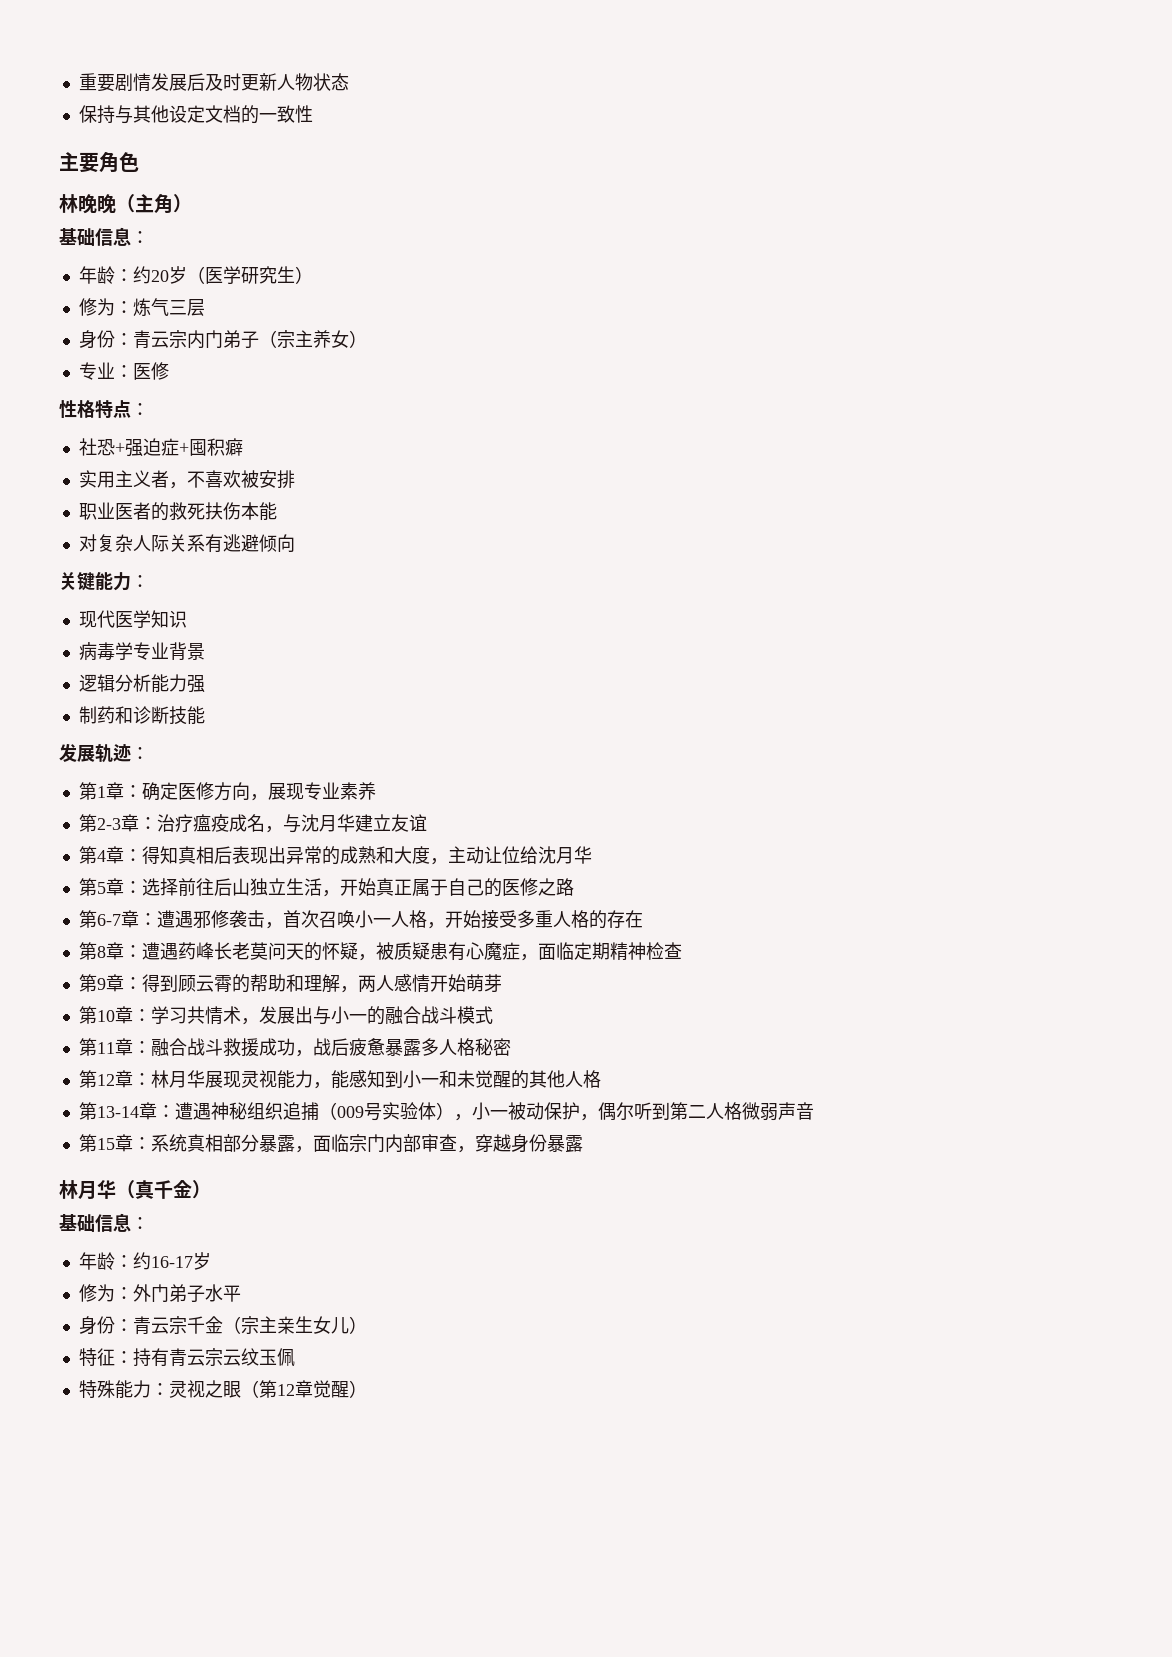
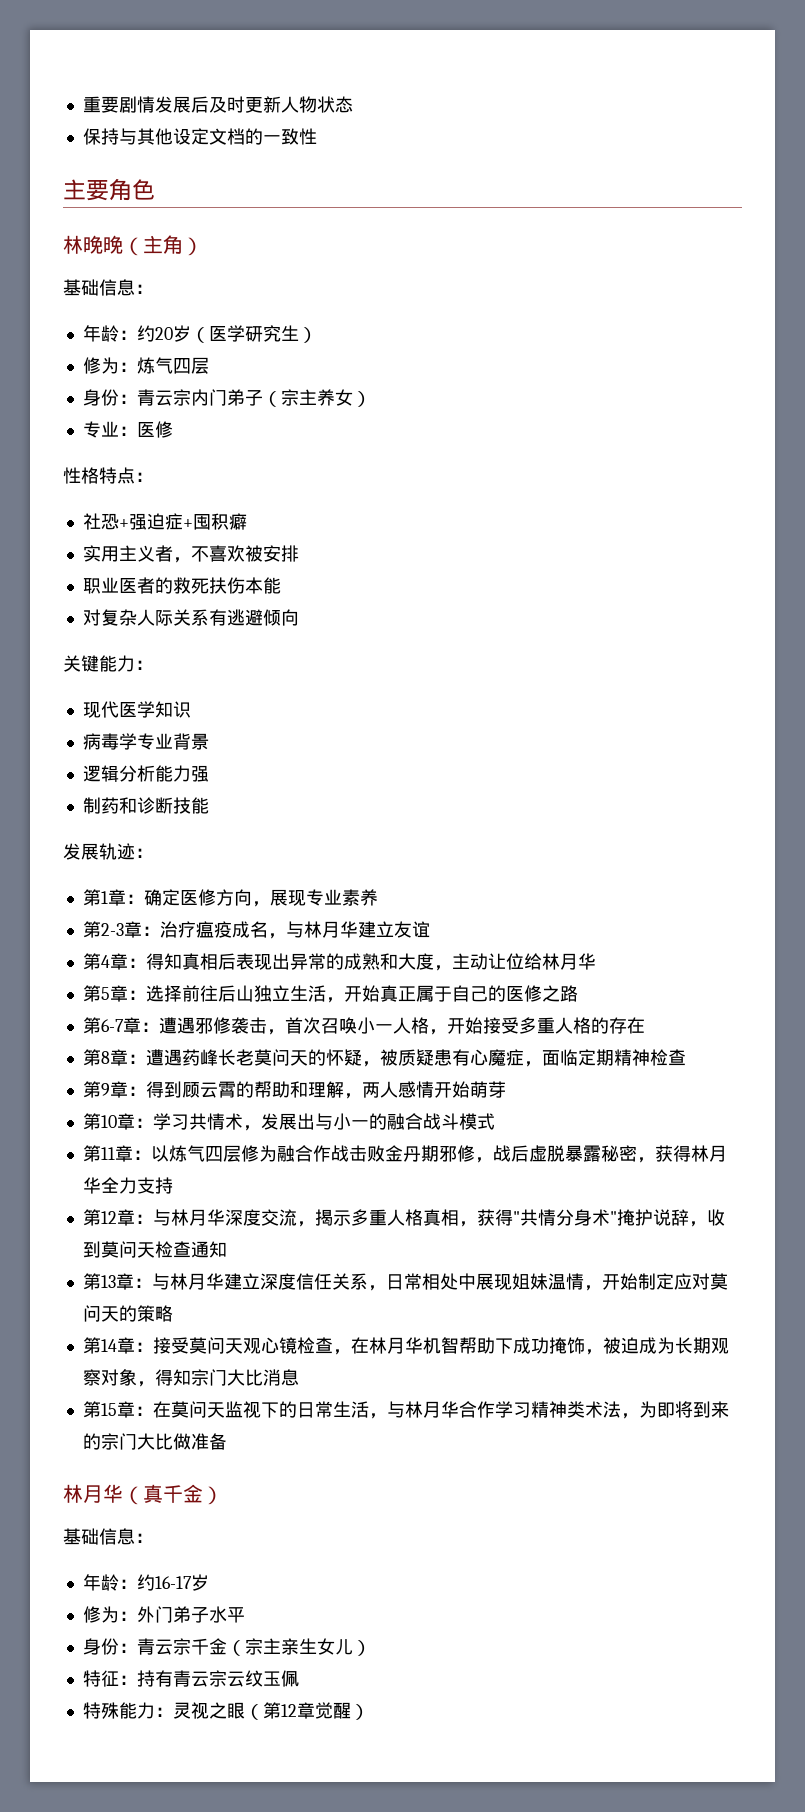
[168,300,187,315] 三 -> [172,358,191,374] 四
[300,814,319,832] 沈 -> [303,921,322,938] 林
[537,846,556,864] 沈 -> [541,953,560,970] 林
[150,1038,511,1057] [78,1070,601,1089] [78,1102,814,1121] [78,1134,583,1153] 融合战斗救援成功，战后疲惫暴露多人格秘密 // 第12章：林月华展现灵视能力，能感知到小一和未觉醒的其他人格 // 第13-14章：遭遇神秘组织追捕（009号实验体），小一被动保护，偶尔听到第二人格微弱声音 // 第15章：系统真相部分暴露，面临宗门内部审查，穿越身份暴露 -> [150,1145,727,1163] [82,1177,173,1194] [82,1209,725,1227] [82,1241,227,1258] [82,1273,728,1291] [82,1305,173,1322] [82,1337,729,1355] [82,1369,299,1387] [82,1401,729,1419] [82,1433,227,1450] 以炼气四层修为融合作战击败金丹期邪修，战后虚脱暴露秘密，获得林月华全力支持 // 第12章：与林月华深度交流，揭示多重人格真相，获得"共情分身术"掩护说辞，收到莫问天检查通知 // 第13章：与林月华建立深度信任关系，日常相处中展现姐妹温情，开始制定应对莫问天的策略 // 第14章：接受莫问天观心镜检查，在林月华机智帮助下成功掩饰，被迫成为长期观察对象，得知宗门大比消息 // 第15章：在莫问天监视下的日常生活，与林月华合作学习精神类术法，为即将到来的宗门大比做准备

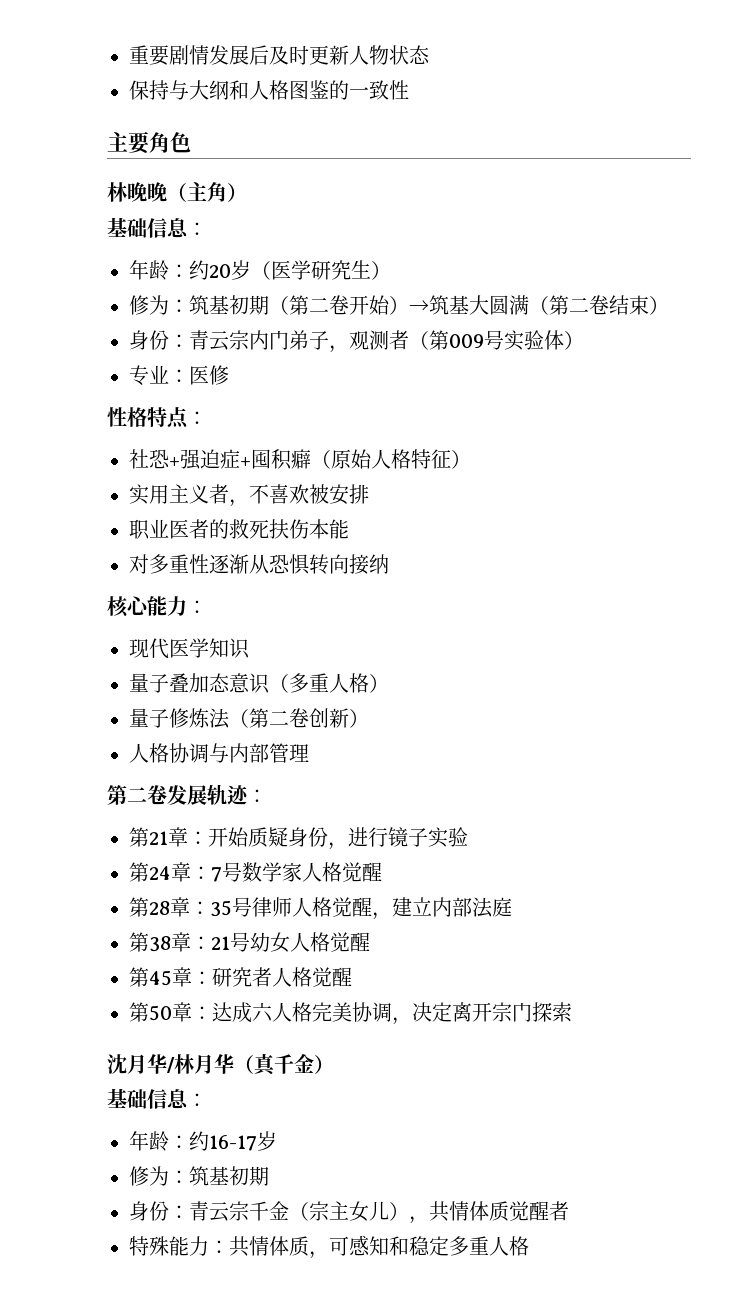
[136,128,245,145] 其他设定文档 -> [189,80,329,100] 大纲和人格图鉴
[136,357,209,374] 炼气四层 -> [189,295,669,315] 筑基初期（第二卷开始）→筑基大圆满（第二卷结束）
[262,389,353,407] （宗主养女 -> [329,330,564,353] ，观测者（第009号实验体
(247, 521) none -> [311,449,471,469] （原始人格特征）
[100,609,299,626] [63,655,99,672] 复杂人际关系有逃避倾向 // 关键 -> [149,554,389,575] [107,596,150,617] 多重性逐渐从恐惧转向接纳 // 核心
[82,733,209,750] [82,765,209,782] [82,797,209,814] [63,843,153,860] [82,889,378,907] [82,921,430,939] [82,953,596,971] [82,985,578,1003] [82,1017,645,1035] [82,1049,686,1067] [82,1081,506,1099] [82,1113,495,1131] [82,1145,727,1163] [82,1177,173,1194] [82,1209,725,1227] [82,1241,227,1258] [82,1273,728,1291] [82,1305,173,1322] [82,1337,729,1355] [82,1369,299,1387] [82,1401,729,1419] [82,1433,227,1450] 病毒学专业背景 // 逻辑分析能力强 // 制药和诊断技能 // 发展轨迹： // 第1章：确定医修方向，展现专业素养 // 第2-3章：治疗瘟疫成名，与林月华建立友谊 // 第4章：得知真相后表现出异常的成熟和大度，主动让位给林月华 // 第5章：选择前往后山独立生活，开始真正属于自己的医修之路 // 第6-7章：遭遇邪修袭击，首次召唤小一人格，开始接受多重人格的存在 // 第8章：遭遇药峰长老莫问天的怀疑，被质疑患有心魔症，面临定期精神检查 // 第9章：得到顾云霄的帮助和理解，两人感情开始萌芽 // 第10章：学习共情术，发展出与小一的融合战斗模式 // 第11章：以炼气四层修为融合作战击败金丹期邪修，战后虚脱暴露秘密，获得林月华全力支持 // 第12章：与林月华深度交流，揭示多重人格真相，获得"共情分身术"掩护说辞，收到莫问天检查通知 // 第13章：与林月华建立深度信任关系，日常相处中展现姐妹温情，开始制定应对莫问天的策略 // 第14章：接受莫问天观心镜检查，在林月华机智帮助下成功掩饰，被迫成为长期观察对象，得知宗门大比消息 // 第15章：在莫问天监视下的日常生活，与林月华合作学习精神类术法，为即将到来的宗门大比做准备 // -> [129,673,389,694] [129,708,369,729] [129,743,309,763] [107,784,267,805] [129,827,468,850] [129,862,382,882] [129,897,512,920] [129,932,370,953] [129,967,352,987] [129,1002,572,1025] [107,1054,175,1074] 量子叠加态意识（多重人格） // 量子修炼法（第二卷创新） // 人格协调与内部管理 // 第二卷发展轨迹： // 第21章：开始质疑身份，进行镜子实验 // 第24章：7号数学家人格觉醒 // 第28章：35号律师人格觉醒，建立内部法庭 // 第38章：21号幼女人格觉醒 // 第45章：研究者人格觉醒 // 第50章：达成六人格完美协调，决定离开宗门探索 // 沈月华/
[136,1606,245,1623] 外门弟子水平 -> [189,1166,269,1186] 筑基初期
[280,1638,317,1655] 亲生 -> (349, 1210) none
[82,1670,299,1687] [82,1702,369,1720] // 特征：持有青云宗云纹玉佩 // 特殊能力：灵视之眼（第12章觉醒） -> [409,1201,569,1224] [129,1235,529,1259] ，共情体质觉醒者 // 特殊能力：共情体质，可感知和稳定多重人格

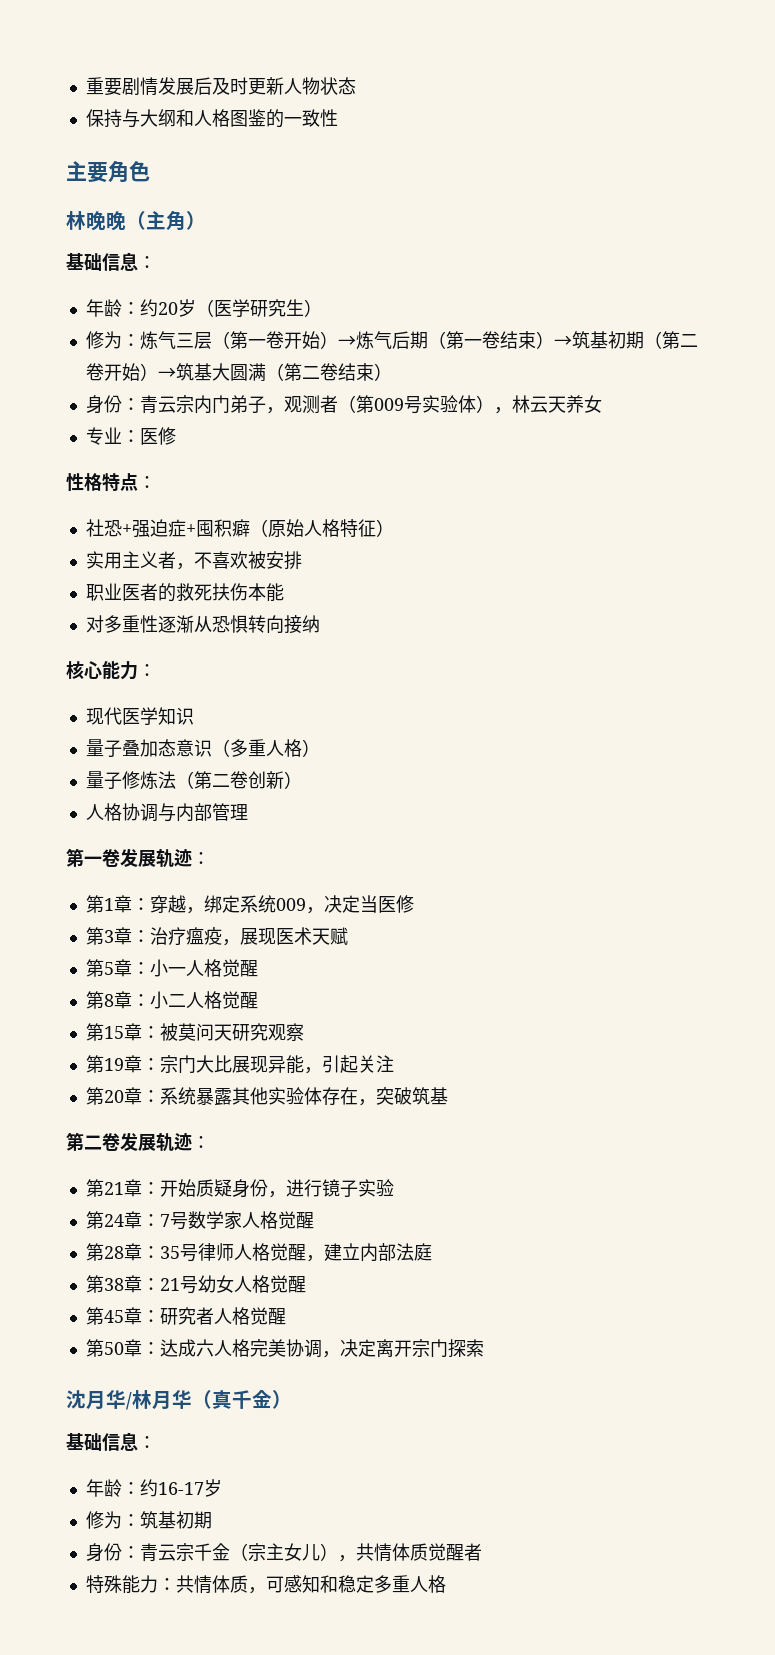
(189, 306) none -> [139,331,572,350] 炼气三层（第一卷开始）→炼气后期（第一卷结束）→
(584, 340) none -> [493,395,602,414] ，林云天养女
(309, 753) none -> [66,848,210,868] [85,895,414,914] [85,927,348,946] [85,959,258,977] [85,991,258,1009] [85,1023,304,1042] [85,1055,394,1074] [85,1087,448,1106] // 第一卷发展轨迹： // 第1章：穿越，绑定系统009，决定当医修 // 第3章：治疗瘟疫，展现医术天赋 // 第5章：小一人格觉醒 // 第8章：小二人格觉醒 // 第15章：被莫问天研究观察 // 第19章：宗门大比展现异能，引起关注 // 第20章：系统暴露其他实验体存在，突破筑基

